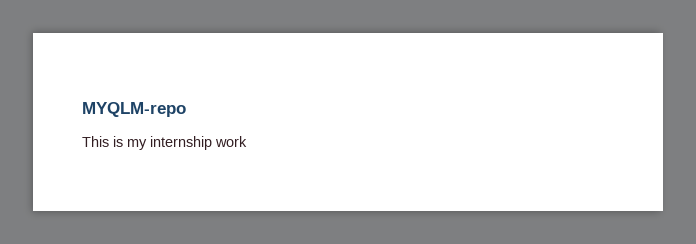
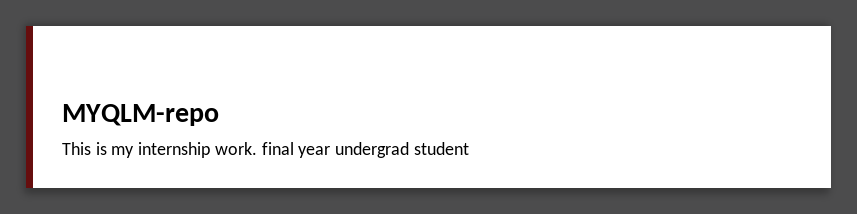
[215,136,247,147] work -> [214,142,469,158] work. final year undergrad student

